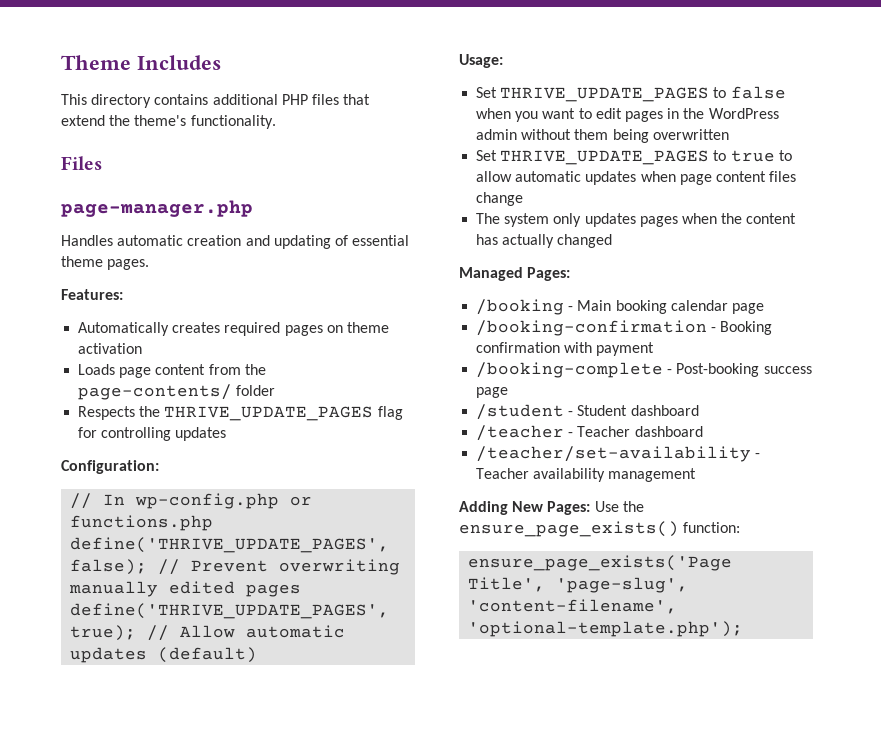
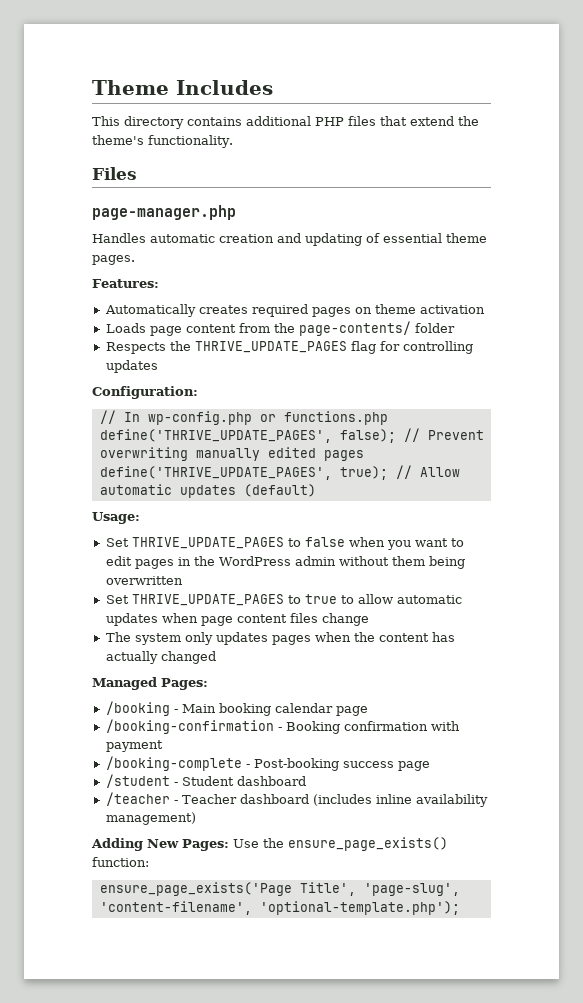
[476,446,761,462] [476,468,697,482] // /teacher/set-availability - Teacher availability management -> [312,794,488,807] [105,812,196,825] (includes inline availability management)

